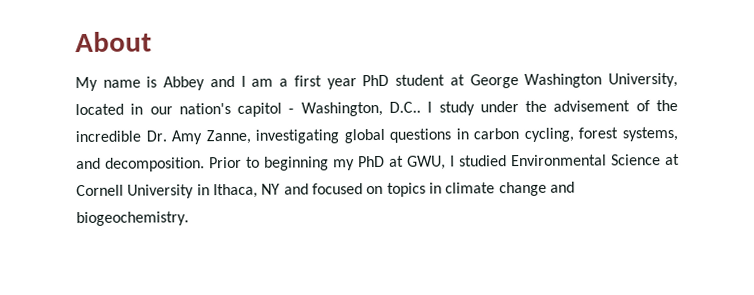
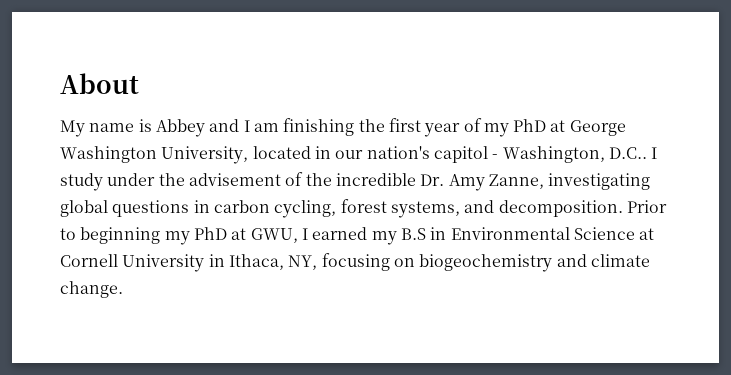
[279,74,446,90] a first year PhD student -> [283,118,547,137] finishing the first year of my PhD
[459,155,507,167] studied -> [312,227,447,245] earned my B.S in
[261,181,575,197] [76,211,189,227] NY and focused on topics in climate change and biogeochemistry. -> [288,253,650,272] [60,281,123,298] NY, focusing on biogeochemistry and climate change.

